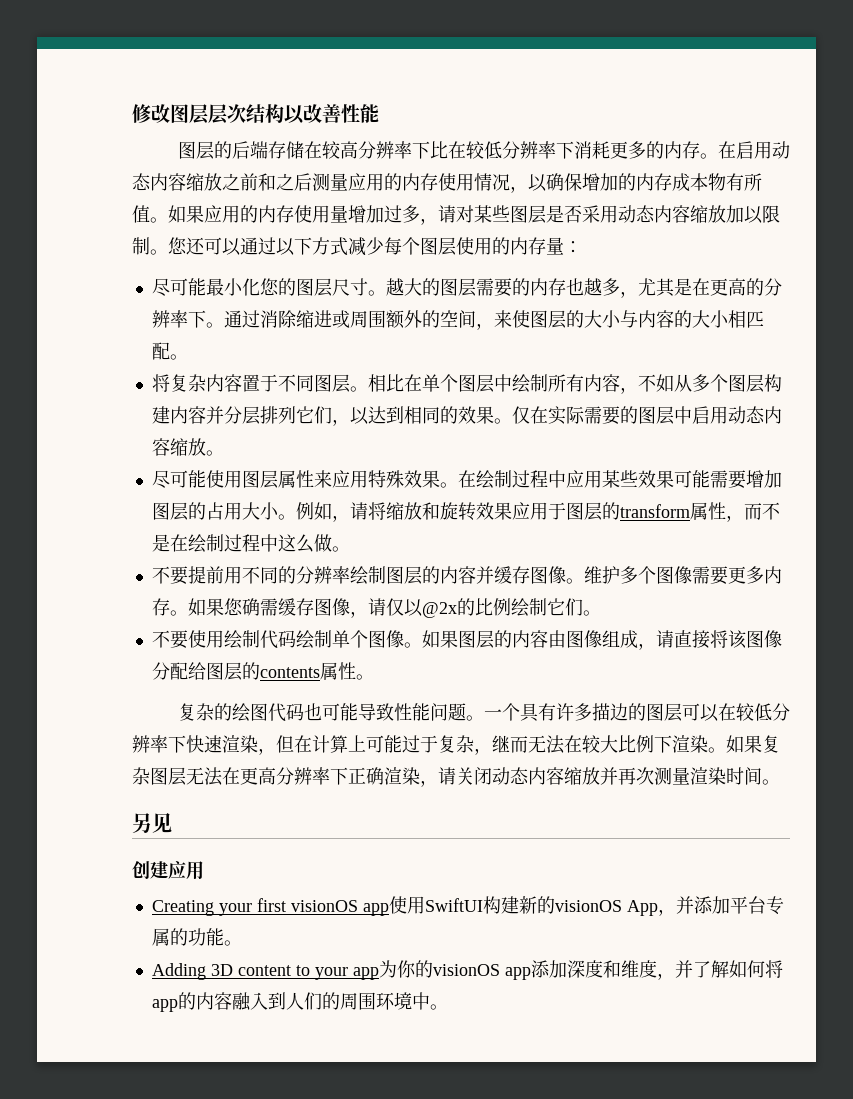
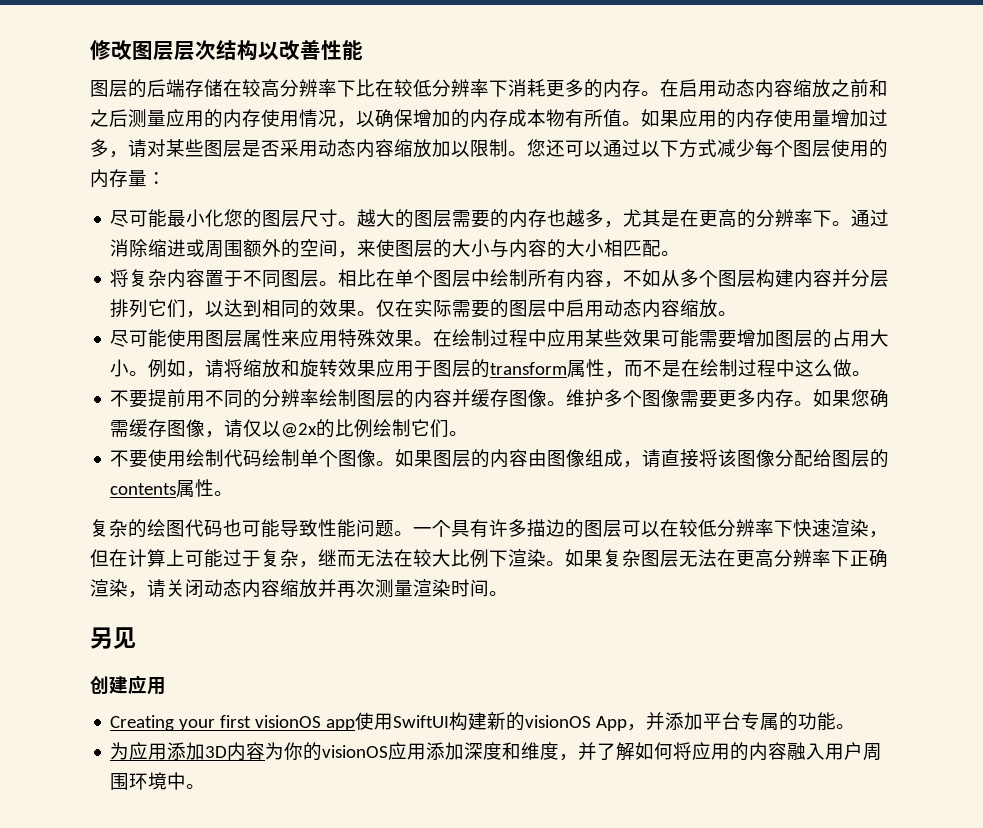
[151,963,379,980] Adding 3D content to your app -> [110,742,266,761] 为应用添加3D内容
[504,967,531,980] app -> [388,742,427,760] 应用
[151,999,178,1012] app -> [692,742,731,760] 应用
[267,992,340,1010] 到人们的 -> [825,742,864,760] 用户

